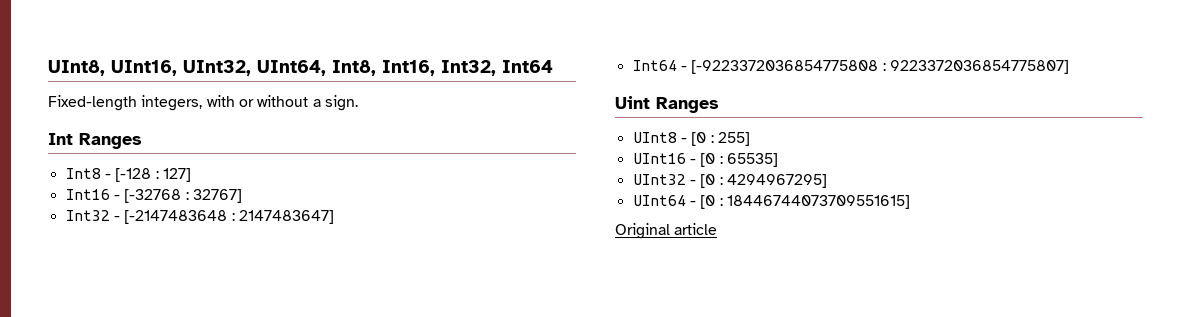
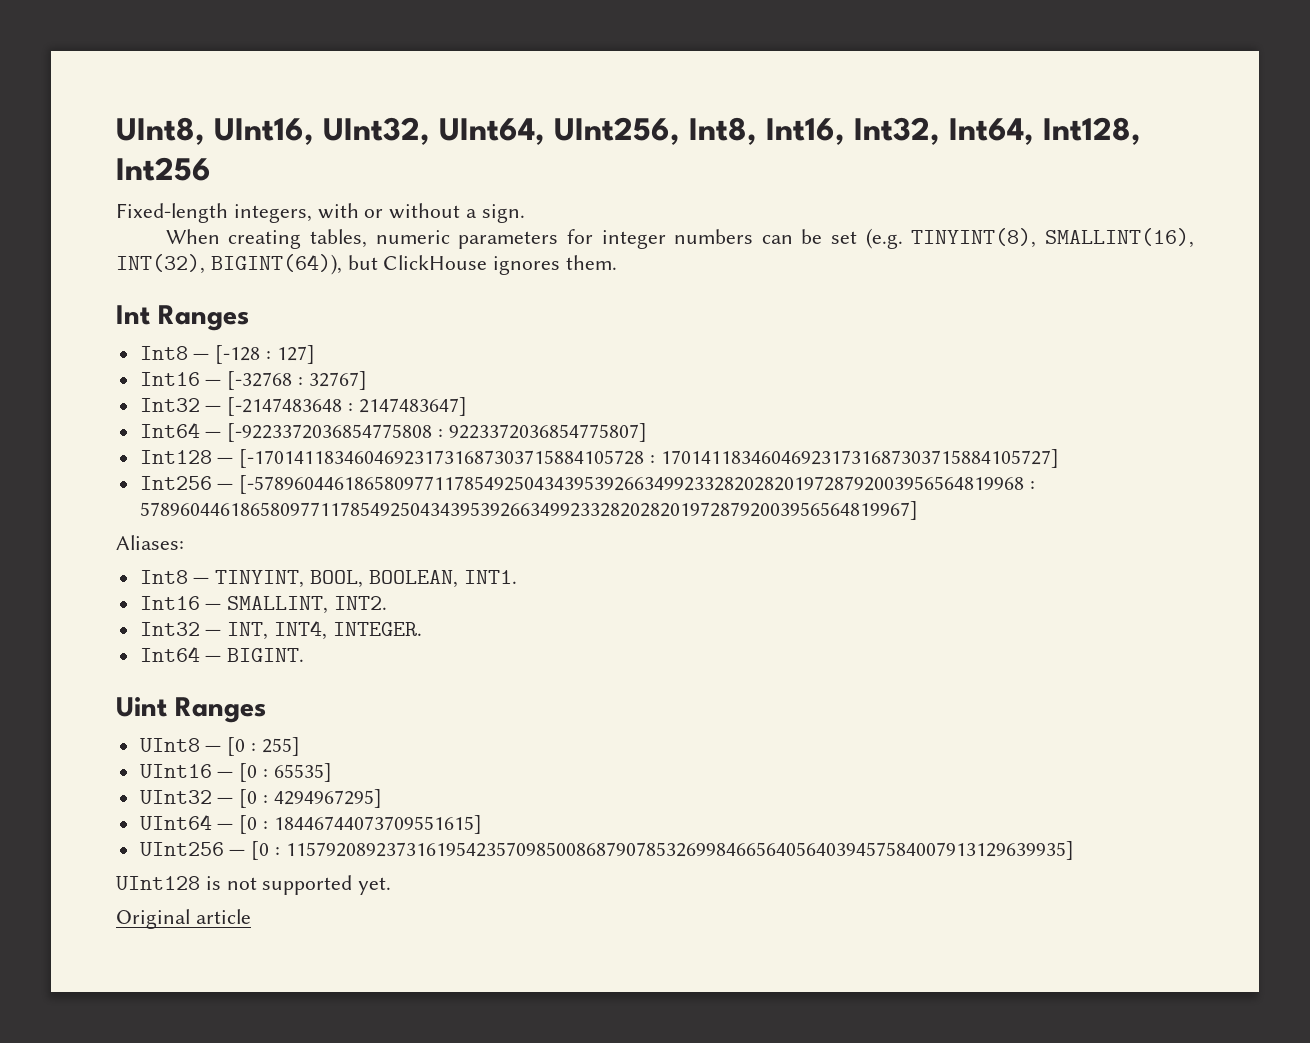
(326, 68) none -> [554,117,680,145] UInt256,
[502,60,553,73] Int64 -> [949,117,1141,145] [116,157,211,181] Int64, Int128, Int256
(358, 103) none -> [165,228,1195,249] [116,254,618,275] // When creating tables, numeric parameters for integer numbers can be set (e.g. TINYINT(8), SMALLINT(16), INT(32), BIGINT(64)), but ClickHouse ignores them.
[104,174,111,179] - -> [193,353,210,360] —
[113,195,120,200] - -> [205,379,222,386] —
[113,216,120,221] - -> [205,405,222,412] —
[680,66,687,71] - -> [205,431,222,438] —
(1069, 67) none -> [139,449,1059,468] [139,475,1036,494] [139,501,918,520] [116,535,184,550] [139,570,517,588] [139,596,388,614] [139,620,422,640] [139,646,305,662] // Int128 — [-170141183460469231731687303715884105728 : 170141183460469231731687303715884105727] // Int256 — [-57896044618658097711785492504343953926634992332820282019728792003956564819968 : 57896044618658097711785492504343953926634992332820282019728792003956564819967] // Aliases: // Int8 — TINYINT, BOOL, BOOLEAN, INT1. // Int16 — SMALLINT, INT2. // Int32 — INT, INT4, INTEGER. // Int64 — BIGINT.
[680,138,687,143] - -> [205,745,222,752] —
[689,159,696,164] - -> [217,771,234,778] —
[689,180,696,185] - -> [217,797,234,804] —
[689,201,696,206] - -> [217,823,234,830] —
(910, 202) none -> [139,841,1074,860] [116,875,392,895] // UInt256 — [0 : 115792089237316195423570985008687907853269984665640564039457584007913129639935] // UInt128 is not supported yet.

